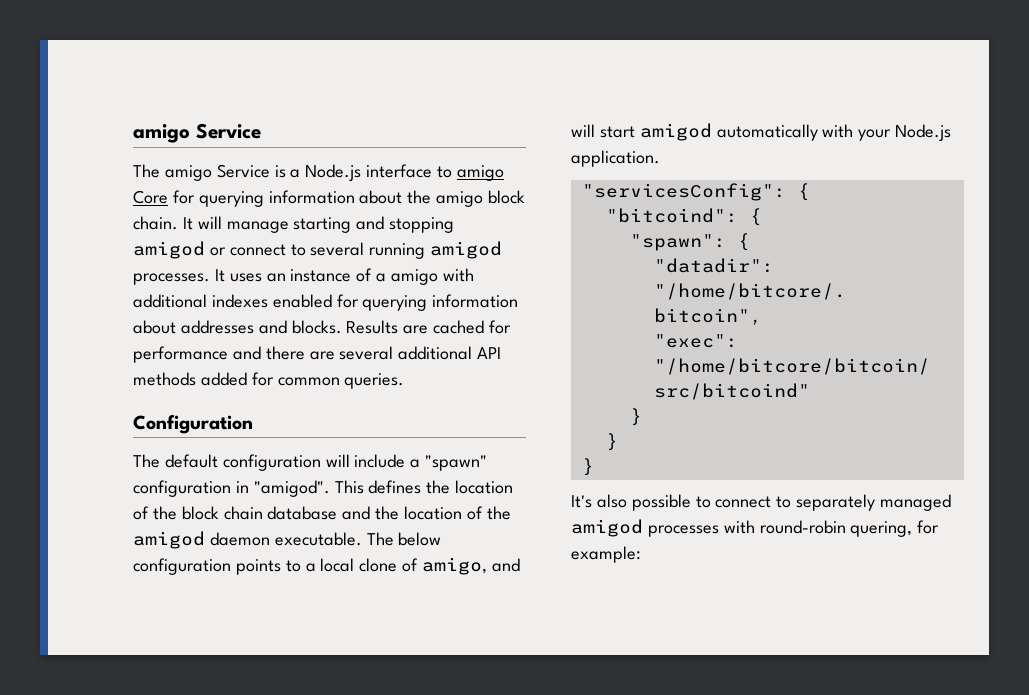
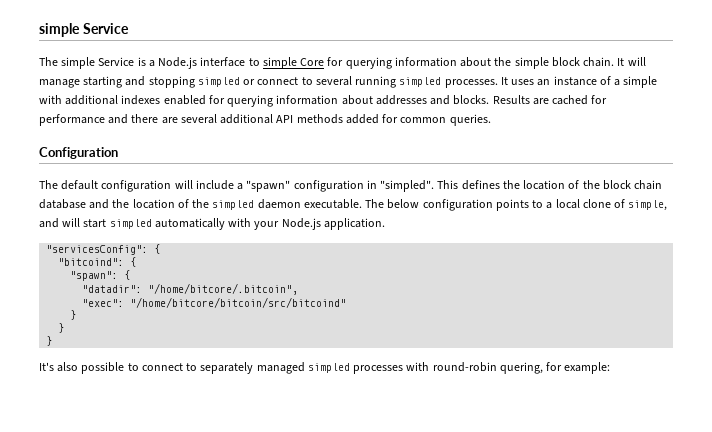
[133,124,190,143] amigo -> [39,23,80,37] simple
[164,165,212,181] amigo -> [61,57,96,69] simple
[456,165,504,181] amigo -> [262,57,297,69] simple
[436,191,484,207] amigo -> [514,57,549,69] simple
[133,241,205,259] amigod -> [197,77,240,87] simpled
[430,241,503,259] amigod -> [399,77,442,87] simpled
[391,269,439,285] amigo -> [623,76,658,88] simple
[253,480,330,497] "amigod". -> [380,180,435,192] "simpled".
[133,531,205,549] amigod -> [212,200,255,210] simpled
[422,557,488,575] amigo, -> [628,200,668,211] simple,
[639,123,712,141] amigod -> [109,219,152,229] simpled
[571,519,643,537] amigod -> [307,363,350,373] simpled

